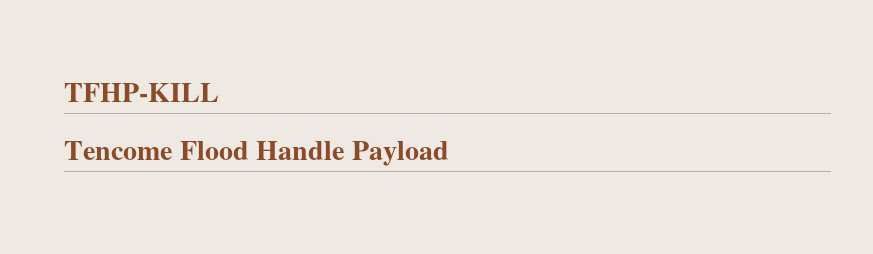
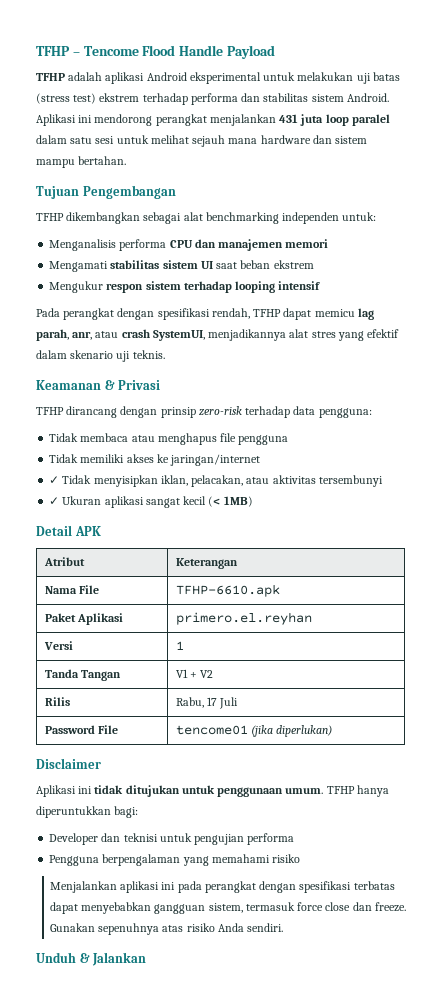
[64,83,219,102] TFHP-KILL // -> [36,46,80,56] TFHP –
(449, 153) none -> [36,72,400,84] [36,93,389,105] [36,114,390,126] [36,135,368,147] [36,156,127,168] [36,185,176,199] [36,212,377,224] [49,239,329,251] [49,260,314,272] [49,281,321,293] [36,308,374,320] [36,329,400,341] [36,350,165,362] [36,380,161,390] [36,406,372,418] [49,433,289,445] [49,454,261,466] [49,475,383,487] [49,496,253,508] [36,525,101,536] [43,557,85,566] [175,558,238,569] [44,585,99,594] [175,584,280,597] [44,613,123,625] [175,612,312,625] [43,641,73,650] [175,641,184,650] [44,669,121,681] [175,669,214,678] [44,697,70,706] [175,697,239,709] [44,725,118,734] [175,725,333,737] [36,758,101,769] [36,785,389,797] [36,806,139,818] [49,833,295,845] [49,854,301,866] [49,881,395,893] [49,902,406,914] [49,923,284,935] [36,952,147,966] // TFHP adalah aplikasi Android eksperimental untuk melakukan uji batas (stress test) ekstrem terhadap performa dan stabilitas sistem Android. Aplikasi ini mendorong perangkat menjalankan 431 juta loop paralel dalam satu sesi untuk melihat sejauh mana hardware dan sistem mampu bertahan. // Tujuan Pengembangan // TFHP dikembangkan sebagai alat benchmarking independen untuk: // Menganalisis performa CPU dan manajemen memori // Mengamati stabilitas sistem UI saat beban ekstrem // Mengukur respon sistem terhadap looping intensif // Pada perangkat dengan spesifikasi rendah, TFHP dapat memicu lag parah, anr, atau crash SystemUI, menjadikannya alat stres yang efektif dalam skenario uji teknis. // Keamanan & Privasi // TFHP dirancang dengan prinsip zero-risk terhadap data pengguna: // Tidak membaca atau menghapus file pengguna // Tidak memiliki akses ke jaringan/internet // ✓ Tidak menyisipkan iklan, pelacakan, atau aktivitas tersembunyi // ✓ Ukuran aplikasi sangat kecil (< 1MB) // Detail APK // Atribut | Keterangan // Nama File | TFHP-6610.apk // Paket Aplikasi | primero.el.reyhan // Versi | 1 // Tanda Tangan | V1 + V2 // Rilis | Rabu, 17 Juli // Password File | tencome01 (jika diperlukan) // Disclaimer // Aplikasi ini tidak ditujukan untuk penggunaan umum. TFHP hanya diperuntukkan bagi: // Developer dan teknisi untuk pengujian performa // Pengguna berpengalaman yang memahami risiko // Menjalankan aplikasi ini pada perangkat dengan spesifikasi terbatas dapat menyebabkan gangguan sistem, termasuk force close dan freeze. Gunakan sepenuhnya atas risiko Anda sendiri. // Unduh & Jalankan

